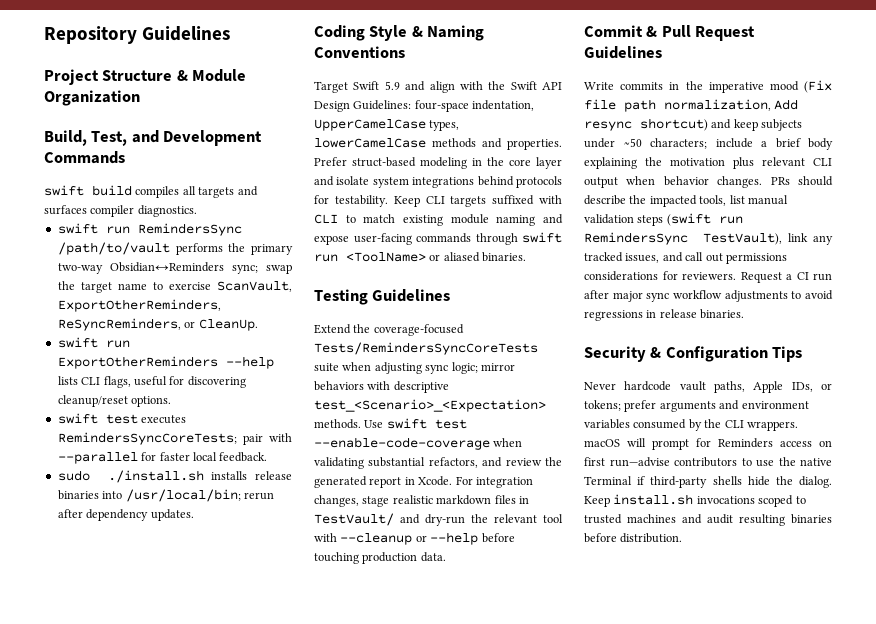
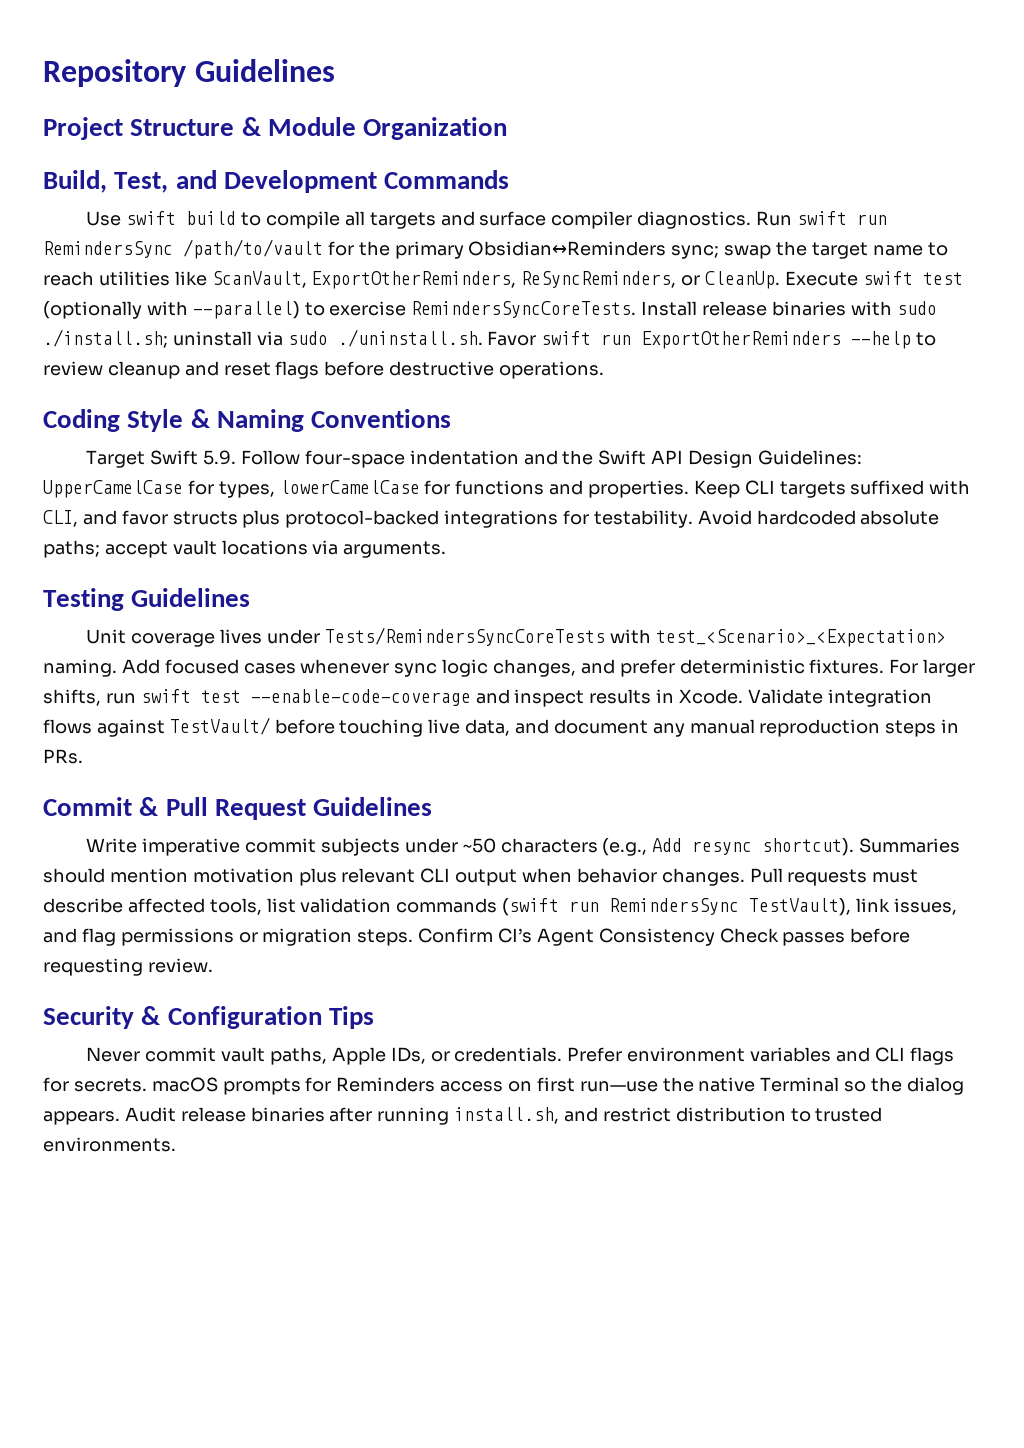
(125, 157) none -> [86,211,122,226] Use
[135,186,180,198] compiles -> [241,211,340,229] to compile
[44,205,87,215] surfaces -> [479,211,547,226] surface
(197, 211) // -> [755,211,792,226] Run
[175,243,223,255] performs -> [327,241,354,256] for
[57,263,103,274] two-way -> (464, 250) none
[168,282,211,290] exercise -> [43,271,207,286] reach utilities like
[57,337,130,348] [57,356,274,369] [57,376,246,388] [57,395,172,407] [57,413,187,424] [57,432,292,445] [57,452,268,464] [57,470,292,483] [57,489,274,502] [57,509,194,521] // swift run ExportOtherReminders --help lists CLI flags, useful for discovering cleanup/reset options. // swift test executes RemindersSyncCoreTests; pair with --parallel for faster local feedback. // sudo ./install.sh installs release binaries into /usr/local/bin; rerun after dependency updates. -> [784,271,963,286] [43,301,937,319] [43,329,937,349] [43,361,605,379] Execute swift test (optionally with --parallel) to exercise RemindersSyncCoreTests. Install release binaries with sudo ./install.sh; uninstall via sudo ./uninstall.sh. Favor swift run ExportOtherReminders --help to review cleanup and reset flags before destructive operations.
[384,81,483,93] 5.9 and align with -> [203,450,558,468] 5.9. Follow four-space indentation and
[414,100,535,112] [314,119,460,131] [314,138,562,150] [314,157,562,169] [314,176,562,188] [314,195,388,207] four-space indentation, UpperCamelCase types, lowerCamelCase methods and properties. Prefer struct-based modeling in the core layer and isolate system integrations behind protocols for testability. -> [43,480,690,498] UpperCamelCase for types, lowerCamelCase for functions and properties.
[314,214,563,226] [314,232,562,245] [314,252,527,262] [314,289,451,305] [314,324,464,336] [314,342,538,355] [314,362,515,374] [314,381,449,393] [314,399,546,412] [314,418,467,429] [314,437,523,450] [314,457,562,469] [314,476,533,488] [314,495,529,507] [314,513,563,526] [314,532,515,545] [314,552,446,564] CLI to match existing module naming and expose user-facing commands through swift run <ToolName> or aliased binaries. // Testing Guidelines // Extend the coverage-focused Tests/RemindersSyncCoreTests suite when adjusting sync logic; mirror behaviors with descriptive test_<Scenario>_<Expectation> methods. Use swift test --enable-code-coverage when validating substantial refactors, and review the generated report in Xcode. For integration changes, stage realistic markdown files in TestVault/ and dry-run the relevant tool with --cleanup or --help before touching production data. -> [43,510,940,528] [43,540,447,558] [43,588,251,611] [86,627,946,647] [43,659,976,677] [43,689,932,707] [43,717,960,737] [43,749,83,764] CLI, and favor structs plus protocol-backed integrations for testability. Avoid hardcoded absolute paths; accept vault locations via arguments. // Testing Guidelines // Unit coverage lives under Tests/RemindersSyncCoreTests with test_<Scenario>_<Expectation> naming. Add focused cases whenever sync logic changes, and prefer deterministic fixtures. For larger shifts, run swift test --enable-code-coverage and inspect results in Xcode. Validate integration flows against TestVault/ before touching live data, and document any manual reproduction steps in PRs.
[620,80,832,93] [584,99,799,112] [584,118,803,131] [584,138,833,150] [584,157,662,169] commits in the imperative mood (Fix file path normalization, Add resync shortcut) and keep subjects under ~50 characters; include a brief body explaining the -> [142,838,961,856] [43,868,188,883] imperative commit subjects under ~50 characters (e.g., Add resync shortcut). Summaries should mention
[770,176,833,186] [584,195,788,207] [584,214,664,226] PRs should describe the impacted tools, list manual validation steps -> [749,868,919,886] [43,898,498,915] Pull requests must describe affected tools, list validation commands
[813,235,833,245] [584,252,787,264] [584,271,832,283] [584,290,833,302] [584,309,745,321] any tracked issues, and call out permissions considerations for reviewers. Request a CI run after major sync workflow adjustments to avoid regressions in release binaries. -> [893,898,957,915] [43,928,911,946] [43,958,213,976] issues, and flag permissions or migration steps. Confirm CI’s Agent Consistency Check passes before requesting review.
[624,381,672,391] hardcode -> [145,1047,217,1062] commit
[584,400,809,412] [584,419,798,431] [584,438,689,450] tokens; prefer arguments and environment variables consumed by the CLI wrappers. macOS will prompt -> [454,1047,954,1065] [43,1077,301,1095] credentials. Prefer environment variables and CLI flags for secrets. macOS prompts
[609,457,832,467] [584,476,832,488] [584,494,806,507] [584,514,832,526] [584,533,683,543] run—advise contributors to use the native Terminal if third-party shells hide the dialog. Keep install.sh invocations scoped to trusted machines and audit resulting binaries before distribution. -> [579,1077,964,1095] [43,1107,883,1125] [43,1137,176,1152] run—use the native Terminal so the dialog appears. Audit release binaries after running install.sh, and restrict distribution to trusted environments.

